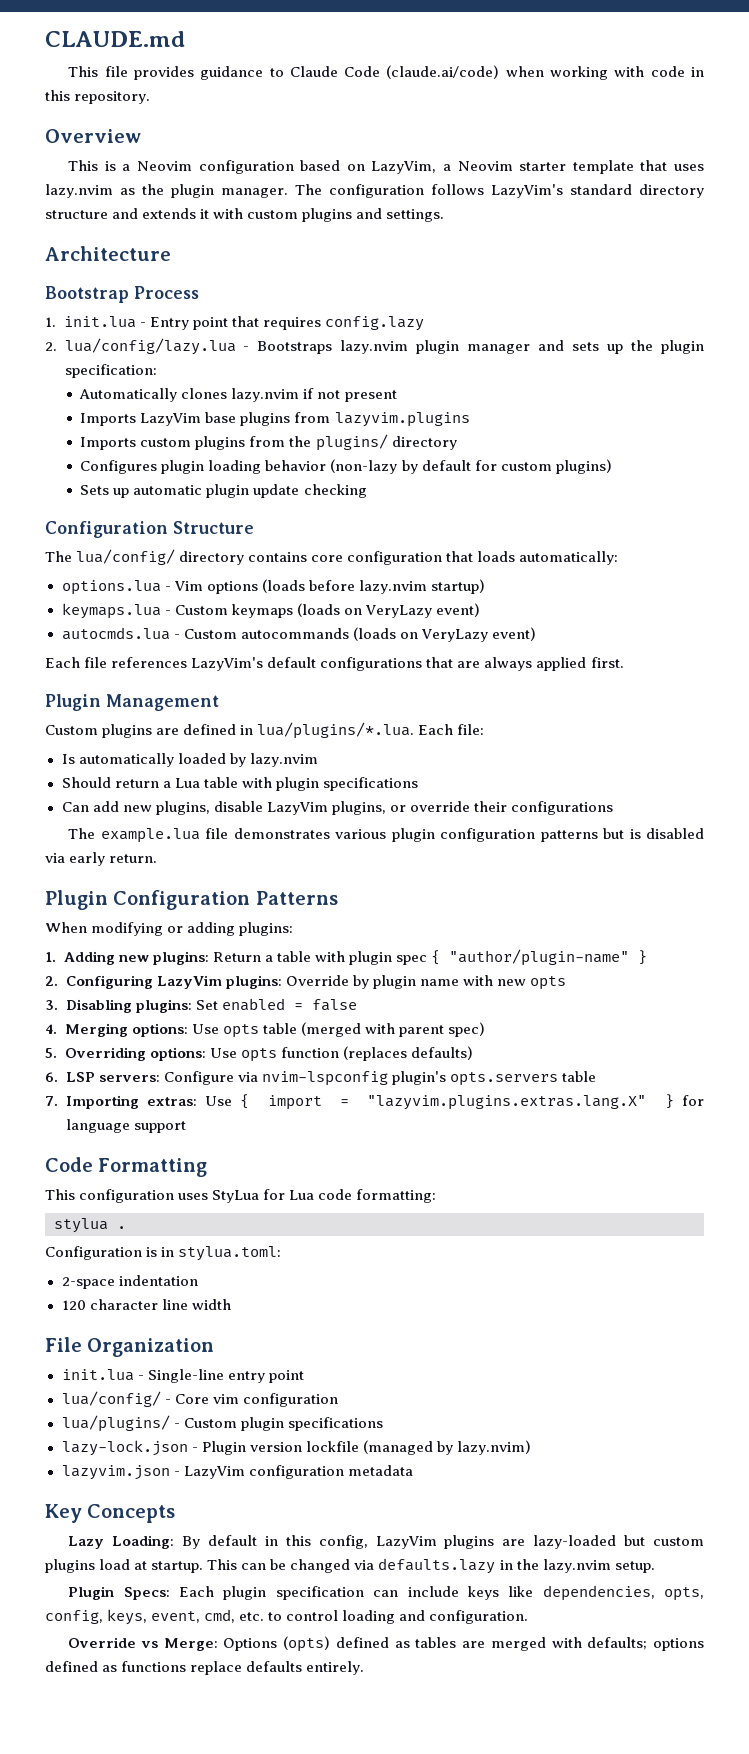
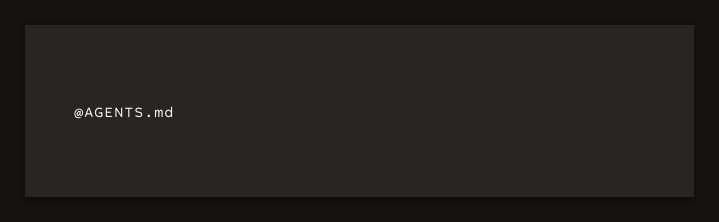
[45,31,185,47] [68,65,704,80] [45,90,151,104] [45,129,141,143] [68,160,704,174] [45,184,704,198] [45,208,445,222] [45,246,171,261] [45,286,199,303] [45,316,425,331] [45,338,705,355] [64,364,157,378] [79,388,397,402] [80,412,470,427] [80,434,457,451] [80,459,612,474] [80,484,367,498] [45,521,254,538] [45,549,619,565] [61,579,485,595] [61,603,480,619] [61,627,536,642] [45,657,624,671] [45,694,219,711] [45,722,485,739] [61,753,318,767] [61,777,418,791] [61,801,613,815] [68,828,704,843] [45,852,158,866] [45,890,338,910] [45,922,294,936] [45,949,648,966] [45,975,566,990] [45,998,357,1013] [45,1022,485,1038] [45,1046,473,1062] [45,1071,596,1086] [45,1094,704,1110] [65,1119,186,1133] [45,1157,208,1177] [45,1189,437,1203] [54,1218,126,1233] [45,1246,282,1261] [61,1275,198,1289] [61,1299,231,1310] [45,1337,215,1357] [61,1369,304,1383] [61,1391,338,1407] [61,1415,383,1432] [61,1440,531,1456] [61,1465,413,1480] [45,1504,176,1523] [68,1535,704,1549] [45,1558,655,1574] [68,1585,705,1601] [45,1609,529,1625] [68,1636,704,1652] [45,1661,365,1675] CLAUDE.md // This file provides guidance to Claude Code (claude.ai/code) when working with code in this repository. // Overview // This is a Neovim configuration based on LazyVim, a Neovim starter template that uses lazy.nvim as the plugin manager. The configuration follows LazyVim's standard directory structure and extends it with custom plugins and settings. // Architecture // Bootstrap Process // 1. init.lua - Entry point that requires config.lazy // 2. lua/config/lazy.lua - Bootstraps lazy.nvim plugin manager and sets up the plugin specification: // Automatically clones lazy.nvim if not present // Imports LazyVim base plugins from lazyvim.plugins // Imports custom plugins from the plugins/ directory // Configures plugin loading behavior (non-lazy by default for custom plugins) // Sets up automatic plugin update checking // Configuration Structure // The lua/config/ directory contains core configuration that loads automatically: // options.lua - Vim options (loads before lazy.nvim startup) // keymaps.lua - Custom keymaps (loads on VeryLazy event) // autocmds.lua - Custom autocommands (loads on VeryLazy event) // Each file references LazyVim's default configurations that are always applied first. // Plugin Management // Custom plugins are defined in lua/plugins/*.lua. Each file: // Is automatically loaded by lazy.nvim // Should return a Lua table with plugin specifications // Can add new plugins, disable LazyVim plugins, or override their configurations // The example.lua file demonstrates various plugin configuration patterns but is disabled via early return. // Plugin Configuration Patterns // When modifying or adding plugins: // 1. Adding new plugins: Return a table with plugin spec { "author/plugin-name" } // 2. Configuring LazyVim plugins: Override by plugin name with new opts // 3. Disabling plugins: Set enabled = false // 4. Merging options: Use opts table (merged with parent spec) // 5. Overriding options: Use opts function (replaces defaults) // 6. LSP servers: Configure via nvim-lspconfig plugin's opts.servers table // 7. Importing extras: Use { import = "lazyvim.plugins.extras.lang.X" } for language support // Code Formatting // This configuration uses StyLua for Lua code formatting: // stylua . // Configuration is in stylua.toml: // 2-space indentation // 120 character line width // File Organization // init.lua - Single-line entry point // lua/config/ - Core vim configuration // lua/plugins/ - Custom plugin specifications // lazy-lock.json - Plugin version lockfile (managed by lazy.nvim) // lazyvim.json - LazyVim configuration metadata // Key Concepts // Lazy Loading: By default in this config, LazyVim plugins are lazy-loaded but custom plugins load at startup. This can be changed via defaults.lazy in the lazy.nvim setup. // Plugin Specs: Each plugin specification can include keys like dependencies, opts, config, keys, event, cmd, etc. to control loading and configuration. // Override vs Merge: Options (opts) defined as tables are merged with defaults; options defined as functions replace defaults entirely. -> [74,106,174,119] @AGENTS.md

